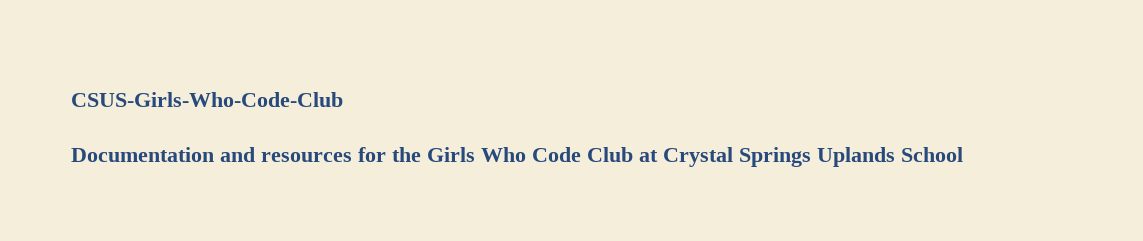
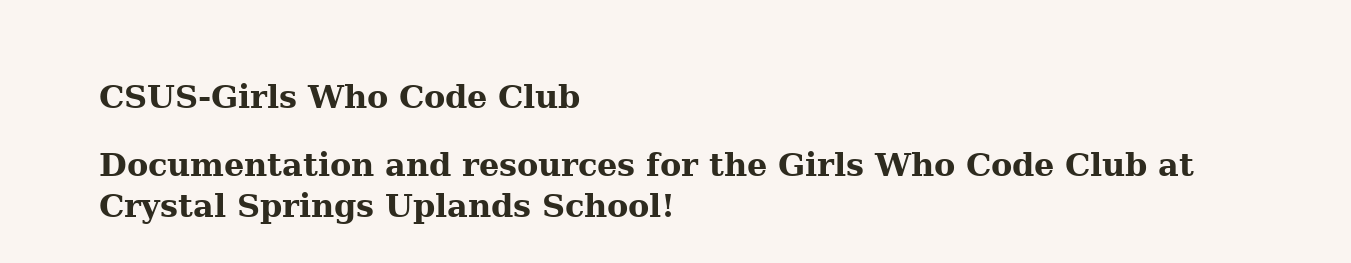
[71,92,343,107] CSUS-Girls-Who-Code-Club -> [99,83,581,108] CSUS-Girls Who Code Club
[901,147,963,162] School -> [542,193,675,217] School!

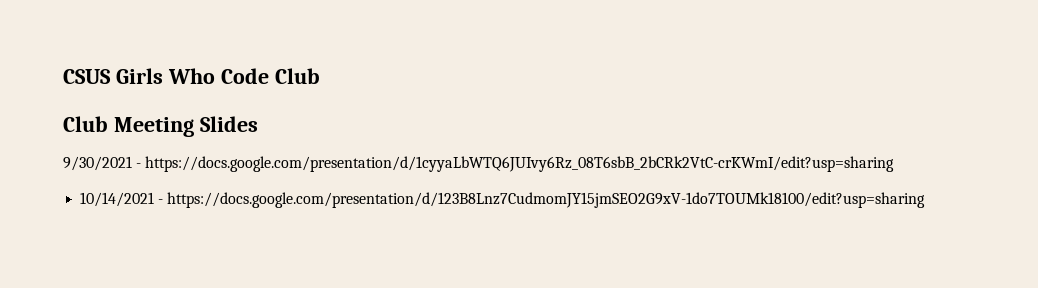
[99,83,297,108] CSUS-Girls -> [63,68,163,84] CSUS Girls
[99,151,1194,176] [99,192,675,224] Documentation and resources for the Girls Who Code Club at Crystal Springs Uplands School! -> [63,116,258,137] [63,156,895,172] [80,192,926,208] Club Meeting Slides // 9/30/2021 - https://docs.google.com/presentation/d/1cyyaLbWTQ6JUIvy6Rz_08T6sbB_2bCRk2VtC-crKWmI/edit?usp=sharing // 10/14/2021 - https://docs.google.com/presentation/d/123B8Lnz7CudmomJY15jmSEO2G9xV-1do7TOUMk18100/edit?usp=sharing

